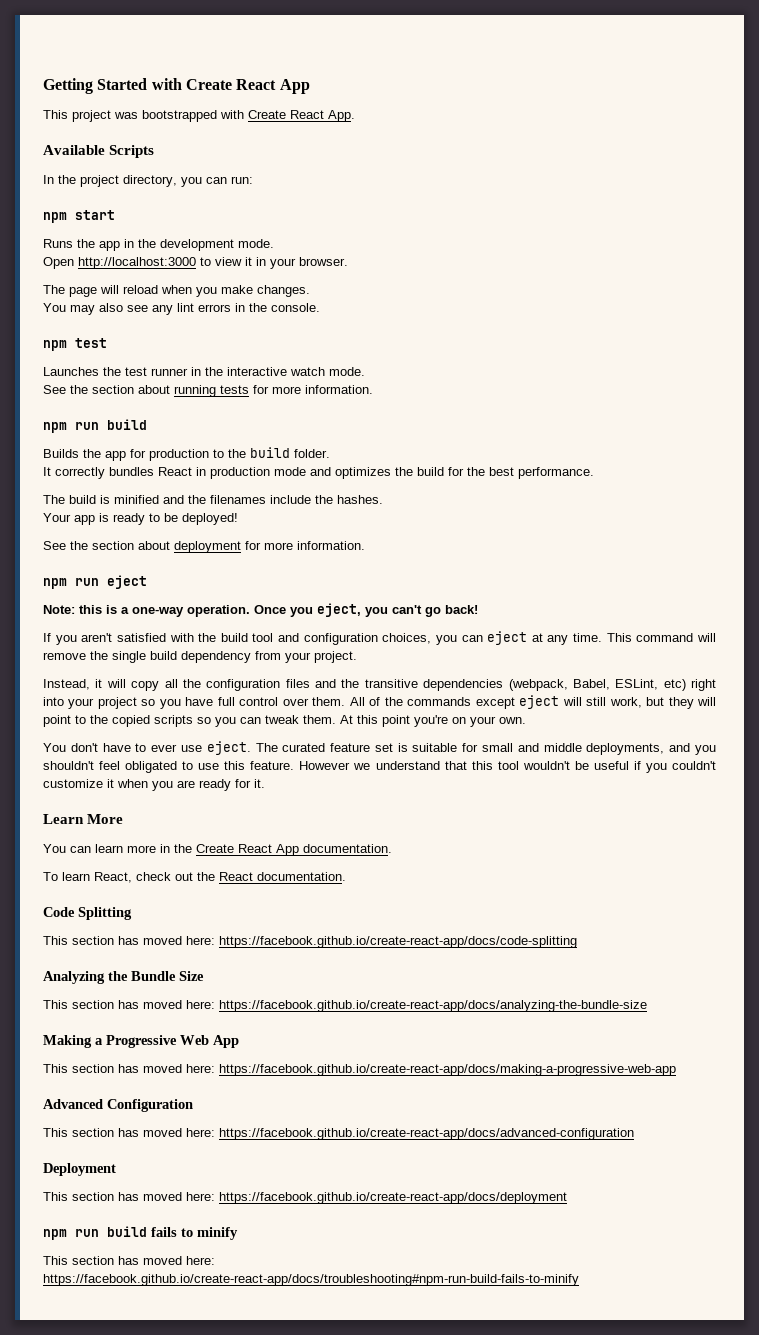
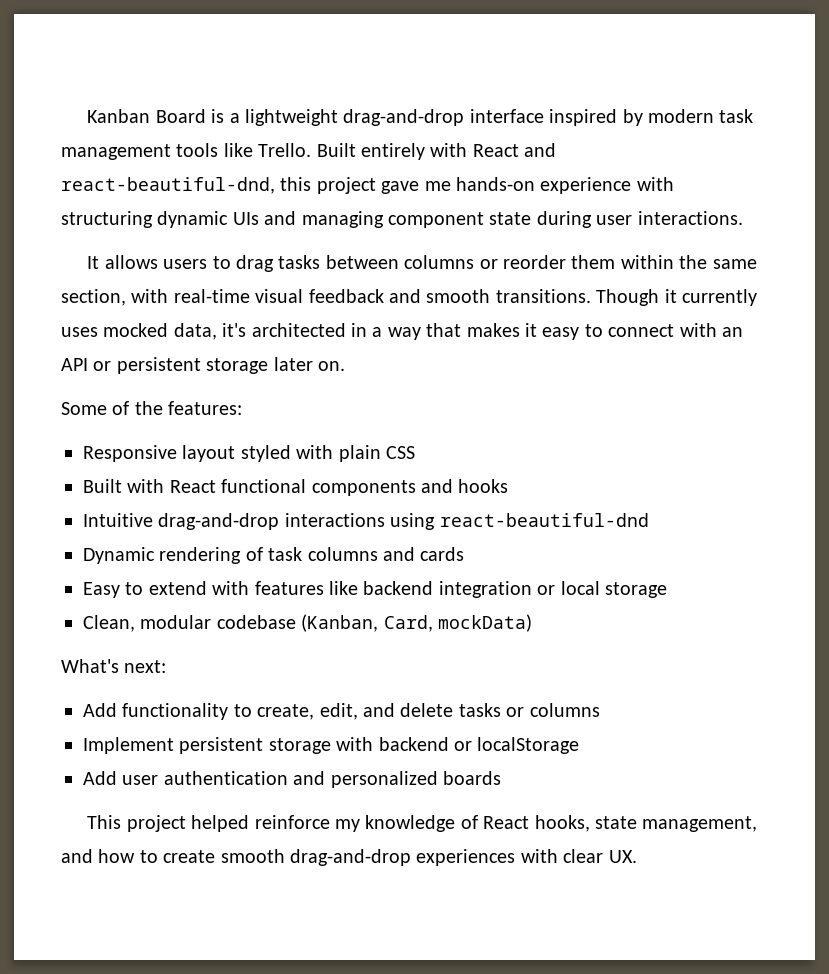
[43,78,310,94] [43,110,355,122] [43,145,155,158] [43,175,253,187] [43,210,115,223] [43,239,274,251] [43,257,348,269] [43,285,310,297] [43,303,320,315] [43,338,107,351] [43,367,365,376] [43,385,373,397] [43,419,147,433] [43,447,330,461] [43,467,594,479] [43,495,383,504] [43,513,238,525] [43,541,365,553] [43,575,147,589] [43,603,478,617] [43,631,717,645] [43,651,357,663] [43,679,716,691] [43,695,717,709] [43,715,526,727] [43,741,716,755] [43,761,716,773] [43,779,265,791] [43,814,124,824] [43,844,392,856] [43,872,346,883] [43,907,132,920] [43,936,577,948] [43,971,204,984] [43,1000,647,1012] [43,1035,239,1048] [43,1064,676,1076] [43,1099,193,1112] [43,1128,634,1140] [43,1163,116,1176] [43,1192,567,1204] [43,1226,238,1240] [43,1256,215,1265] [43,1274,579,1286] Getting Started with Create React App // This project was bootstrapped with Create React App. // Available Scripts // In the project directory, you can run: // npm start // Runs the app in the development mode. // Open http://localhost:3000 to view it in your browser. // The page will reload when you make changes. // You may also see any lint errors in the console. // npm test // Launches the test runner in the interactive watch mode. // See the section about running tests for more information. // npm run build // Builds the app for production to the build folder. // It correctly bundles React in production mode and optimizes the build for the best performance. // The build is minified and the filenames include the hashes. // Your app is ready to be deployed! // See the section about deployment for more information. // npm run eject // Note: this is a one-way operation. Once you eject, you can't go back! // If you aren't satisfied with the build tool and configuration choices, you can eject at any time. This command will remove the single build dependency from your project. // Instead, it will copy all the configuration files and the transitive dependencies (webpack, Babel, ESLint, etc) right into your project so you have full control over them. All of the commands except eject will still work, but they will point to the copied scripts so you can tweak them. At this point you're on your own. // You don't have to ever use eject. The curated feature set is suitable for small and middle deployments, and you shouldn't feel obligated to use this feature. However we understand that this tool wouldn't be useful if you couldn't customize it when you are ready for it. // Learn More // You can learn more in the Create React App documentation. // To learn React, check out the React documentation. // Code Splitting // This section has moved here: https://facebook.github.io/create-react-app/docs/code-splitting // Analyzing the Bundle Size // This section has moved here: https://facebook.github.io/create-react-app/docs/analyzing-the-bundle-size // Making a Progressive Web App // This section has moved here: https://facebook.github.io/create-react-app/docs/making-a-progressive-web-app // Advanced Configuration // This section has moved here: https://facebook.github.io/create-react-app/docs/advanced-configuration // Deployment // This section has moved here: https://facebook.github.io/create-react-app/docs/deployment // npm run build fails to minify // This section has moved here: https://facebook.github.io/create-react-app/docs/troubleshooting#npm-run-build-fails-to-minify -> [87,109,754,126] [61,143,557,160] [61,177,674,194] [61,211,743,228] [87,255,757,272] [61,289,757,306] [61,323,743,340] [61,357,345,374] [61,401,243,415] [83,445,415,462] [83,479,509,496] [83,513,649,530] [83,547,465,564] [83,581,667,598] [83,614,532,632] [61,659,167,673] [83,703,600,720] [83,737,580,754] [83,771,501,788] [87,815,758,832] [61,849,637,866] Kanban Board is a lightweight drag-and-drop interface inspired by modern task management tools like Trello. Built entirely with React and react-beautiful-dnd, this project gave me hands-on experience with structuring dynamic UIs and managing component state during user interactions. // It allows users to drag tasks between columns or reorder them within the same section, with real-time visual feedback and smooth transitions. Though it currently uses mocked data, it's architected in a way that makes it easy to connect with an API or persistent storage later on. // Some of the features: // Responsive layout styled with plain CSS // Built with React functional components and hooks // Intuitive drag-and-drop interactions using react-beautiful-dnd // Dynamic rendering of task columns and cards // Easy to extend with features like backend integration or local storage // Clean, modular codebase (Kanban, Card, mockData) // What's next: // Add functionality to create, edit, and delete tasks or columns // Implement persistent storage with backend or localStorage // Add user authentication and personalized boards // This project helped reinforce my knowledge of React hooks, state management, and how to create smooth drag-and-drop experiences with clear UX.

